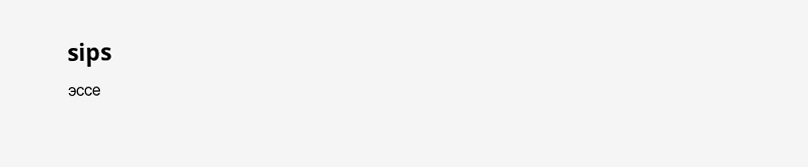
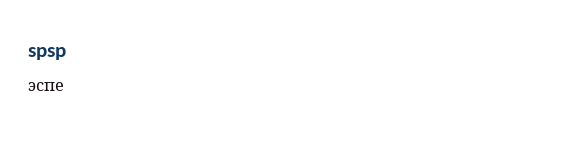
[67,42,112,68] [68,86,102,97] sips // эссе -> [28,47,66,60] [28,82,64,91] spsp // эспе

